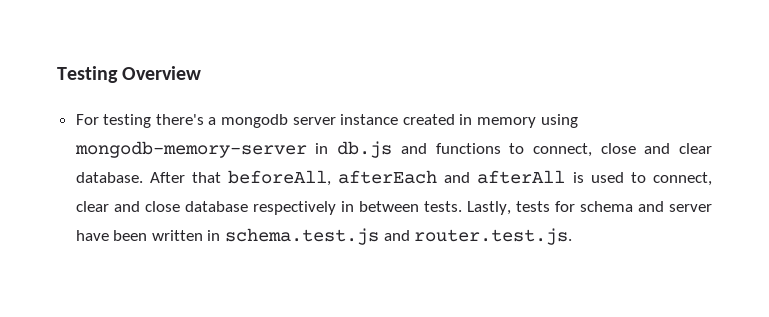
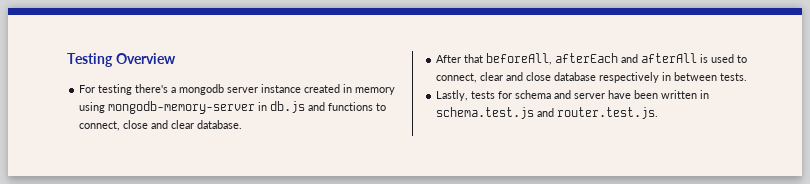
(143, 177) none -> (243, 124) //
(462, 206) none -> (748, 77) //

